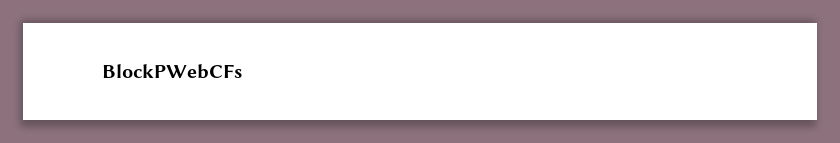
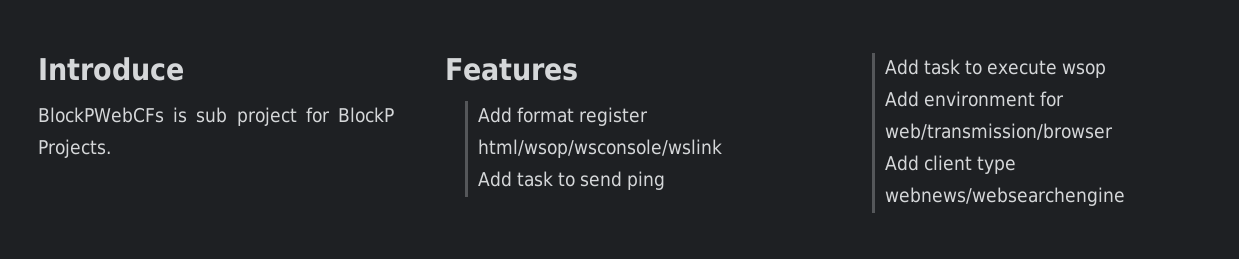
[102,64,242,79] BlockPWebCFs -> [38,57,184,81] [38,107,394,126] [38,139,111,158] [445,58,578,81] [477,107,649,126] [477,139,722,158] [477,171,666,190] [884,59,1107,78] [884,91,1065,107] [884,123,1113,140] [884,155,1017,174] [884,187,1125,206] Introduce // BlockPWebCFs is sub project for BlockP Projects. // Features // Add format register html/wsop/wsconsole/wslink // Add task to send ping // Add task to execute wsop // Add environment for web/transmission/browser // Add client type webnews/websearchengine

